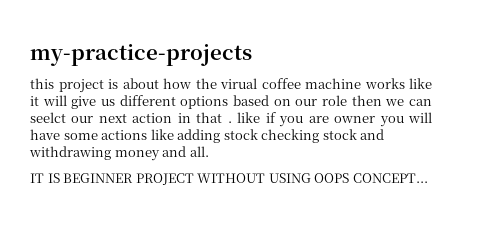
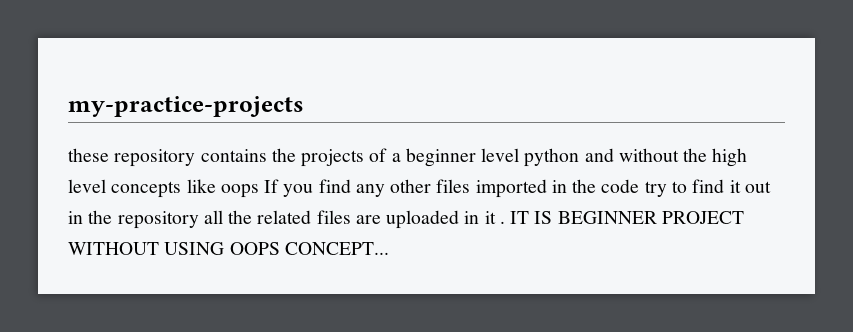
[30,78,432,93] [30,95,433,109] [30,112,432,127] [30,129,385,143] [29,146,209,161] this project is about how the virual coffee machine works like it will give us different options based on our role then we can seelct our next action in that . like if you are owner you will have some actions like adding stock checking stock and withdrawing money and all. // -> [68,148,748,167] [68,179,771,198] [68,210,505,229] these repository contains the projects of a beginner level python and without the high level concepts like oops If you find any other files imported in the code try to find it out in the repository all the related files are uploaded in it .

